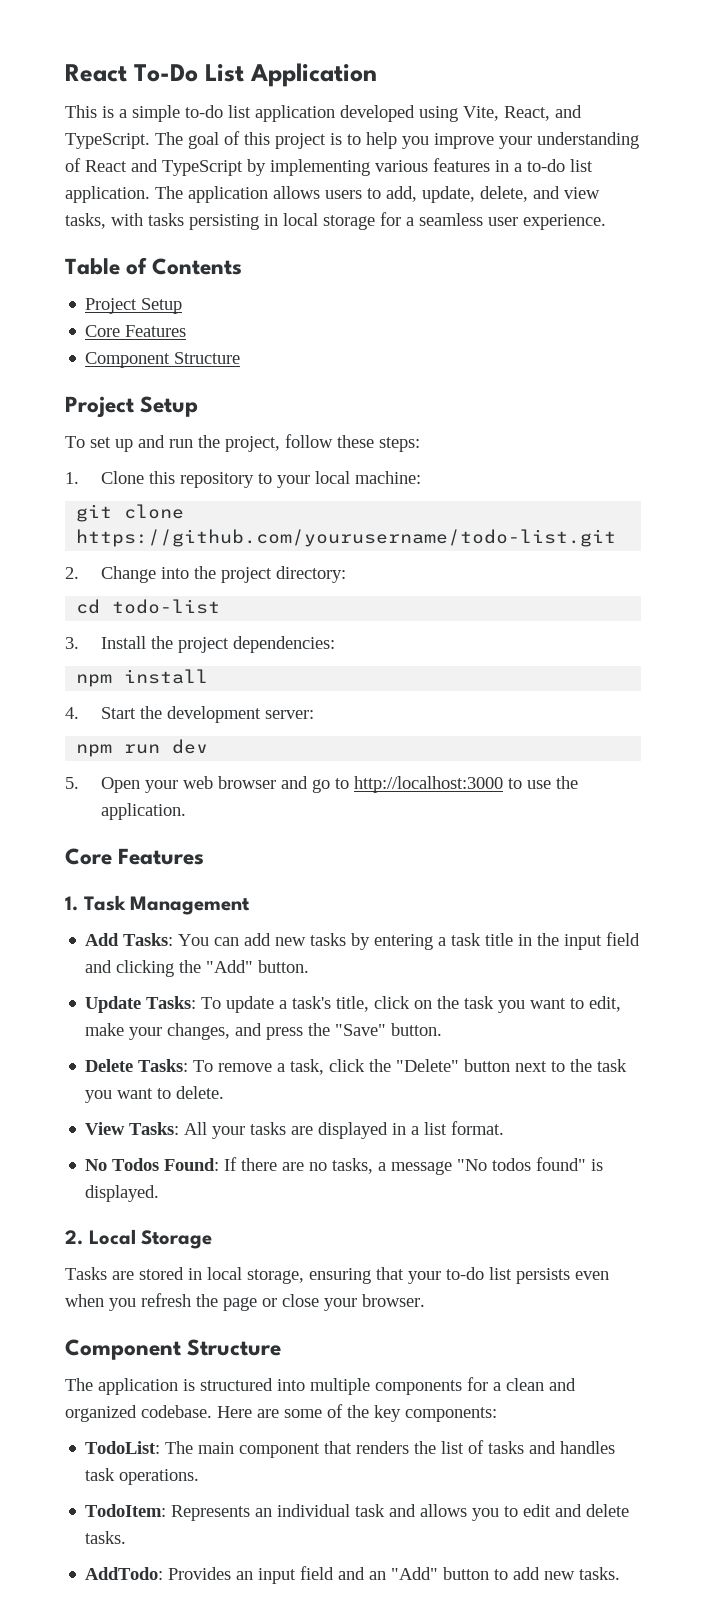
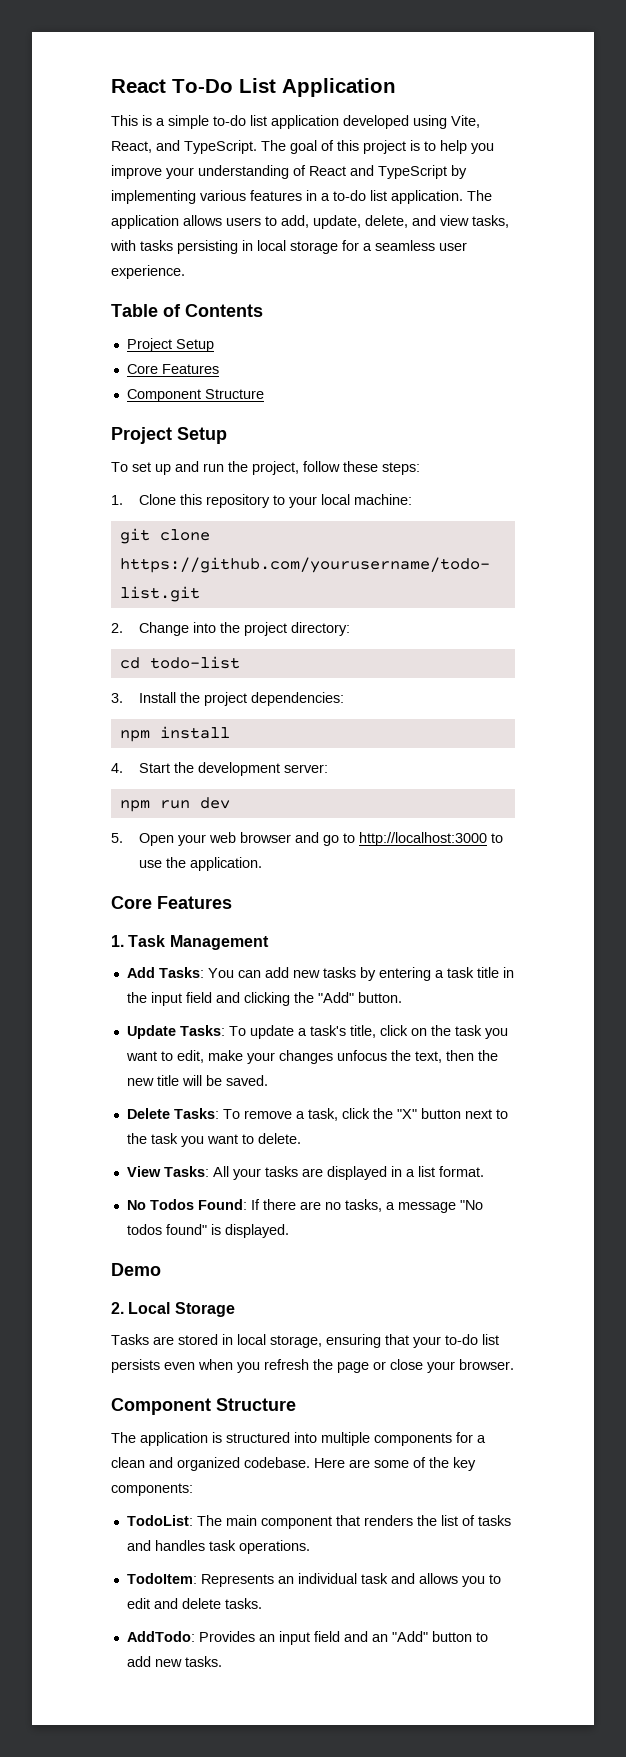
[167,1023,443,1040] changes, and press the "Save" button. -> [278,1050,498,1064] [126,1075,268,1086] changes unfocus the text, then the new title will be saved.
[396,1059,460,1072] "Delete" -> [396,1109,417,1119] "X"
(160, 1193) none -> [111,1263,161,1276] // Demo

